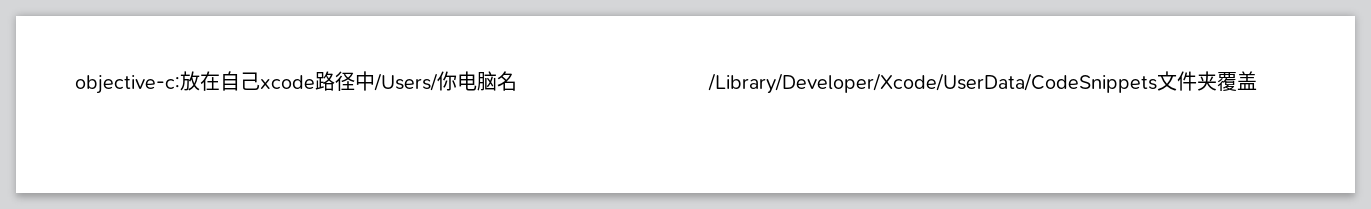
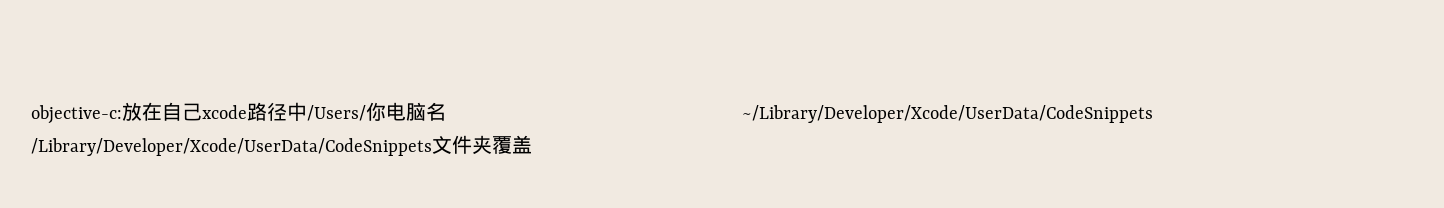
(1257, 80) none -> [742,105,1153,123] ~/Library/Developer/Xcode/UserData/CodeSnippets

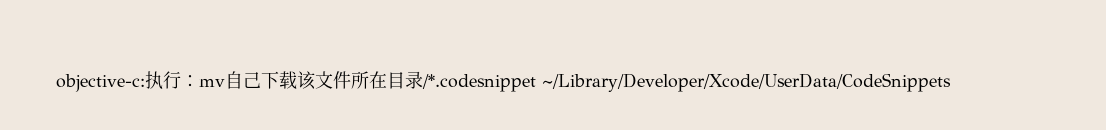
[122,102,446,121] [31,135,532,156] 放在自己xcode路径中/Users/你电脑名/Library/Developer/Xcode/UserData/CodeSnippets文件夹覆盖 -> [145,71,537,92] 执行：mv自己下载该文件所在目录/*.codesnippet

